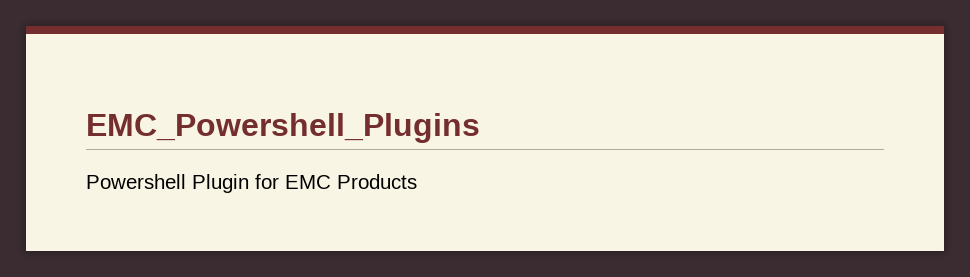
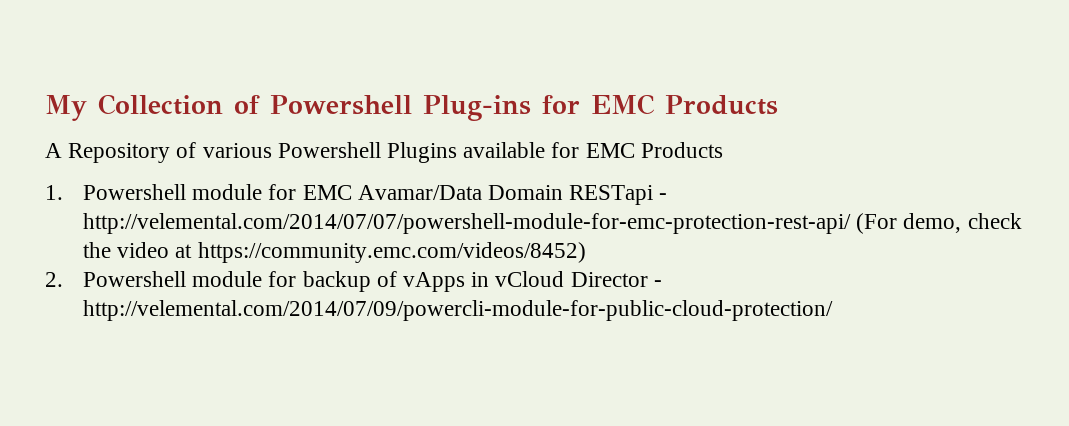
[86,113,480,143] [86,174,417,193] EMC_Powershell_Plugins // Powershell Plugin for EMC Products -> [45,94,778,121] [45,142,723,163] [45,184,668,205] [83,213,1022,234] [83,242,586,263] [45,271,662,292] [83,300,834,321] My Collection of Powershell Plug-ins for EMC Products // A Repository of various Powershell Plugins available for EMC Products // 1. Powershell module for EMC Avamar/Data Domain RESTapi - http://velemental.com/2014/07/07/powershell-module-for-emc-protection-rest-api/ (For demo, check the video at https://community.emc.com/videos/8452) // 2. Powershell module for backup of vApps in vCloud Director - http://velemental.com/2014/07/09/powercli-module-for-public-cloud-protection/

